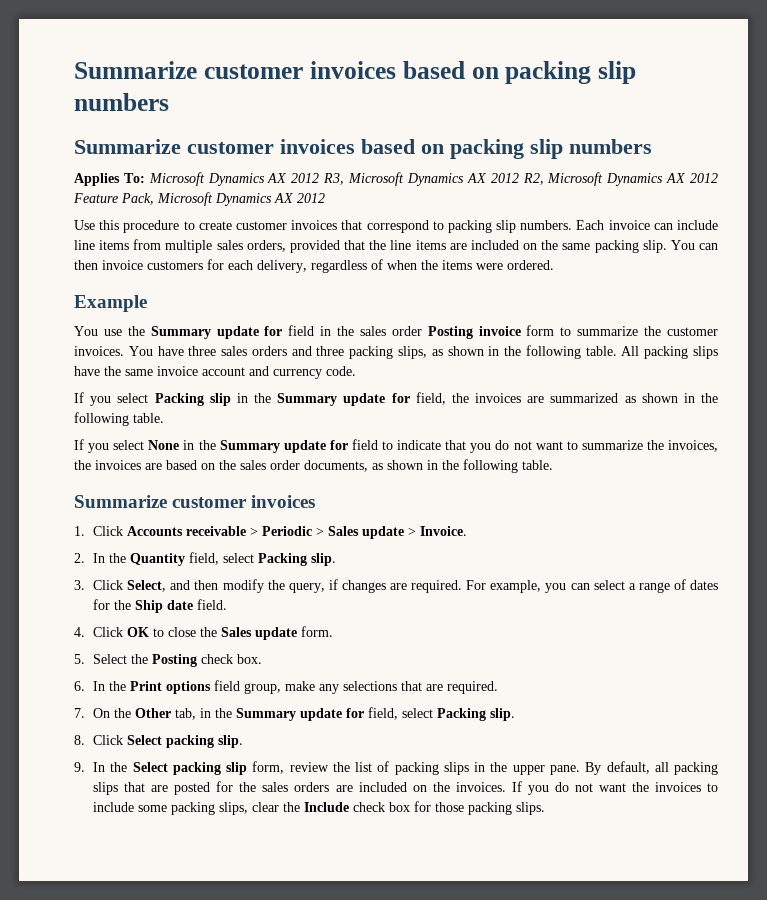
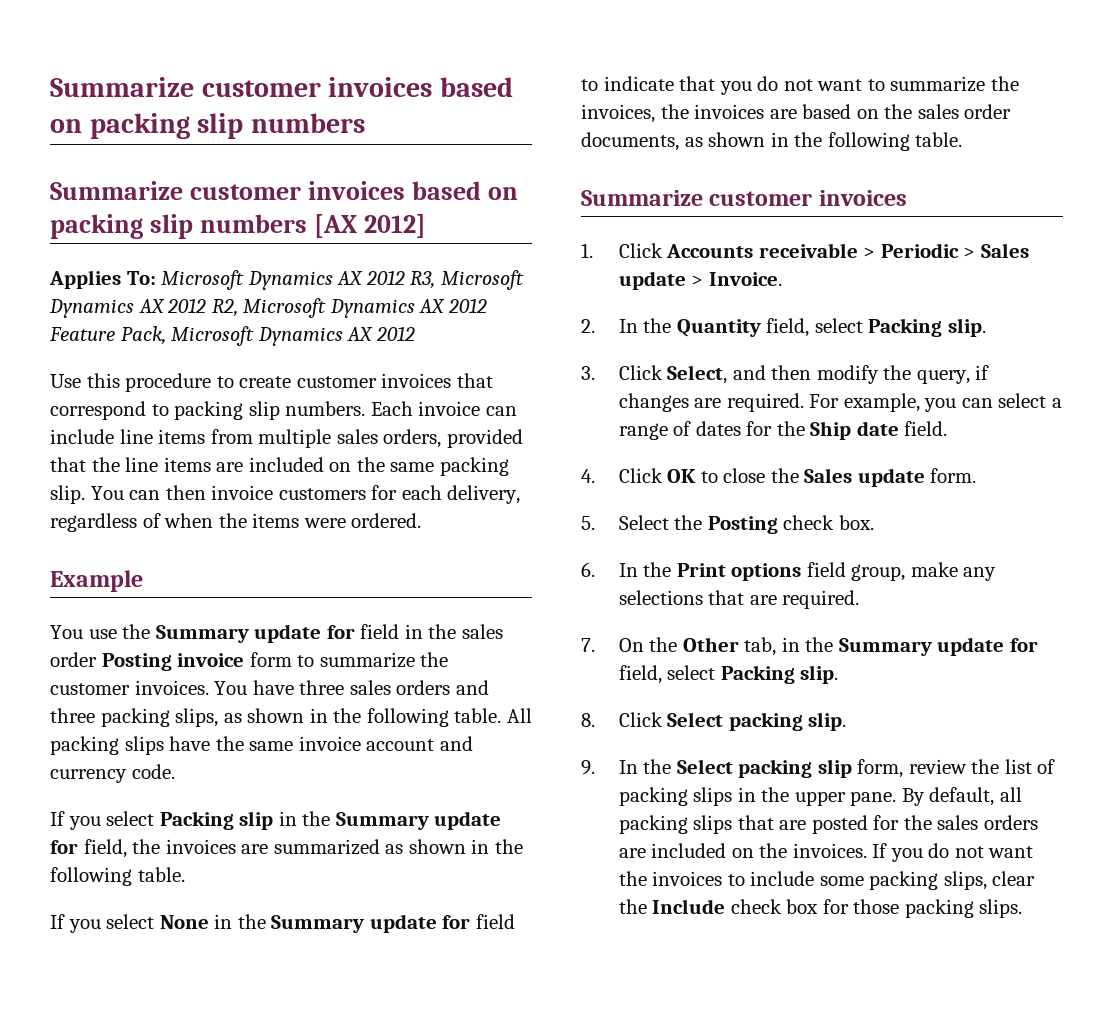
(652, 146) none -> [314,214,427,238] [AX 2012]

